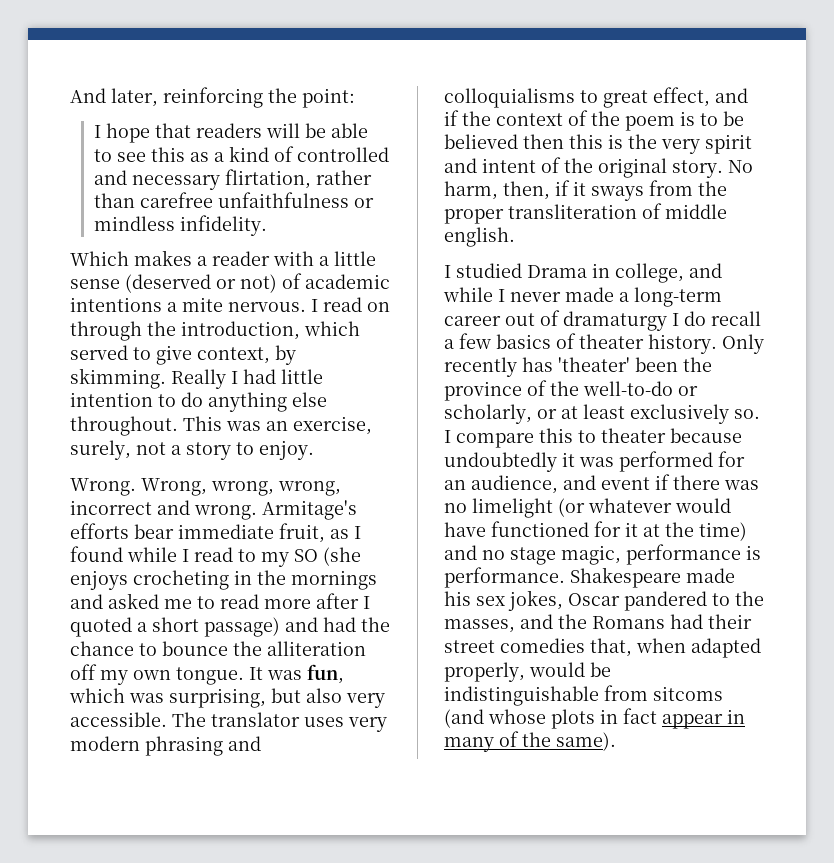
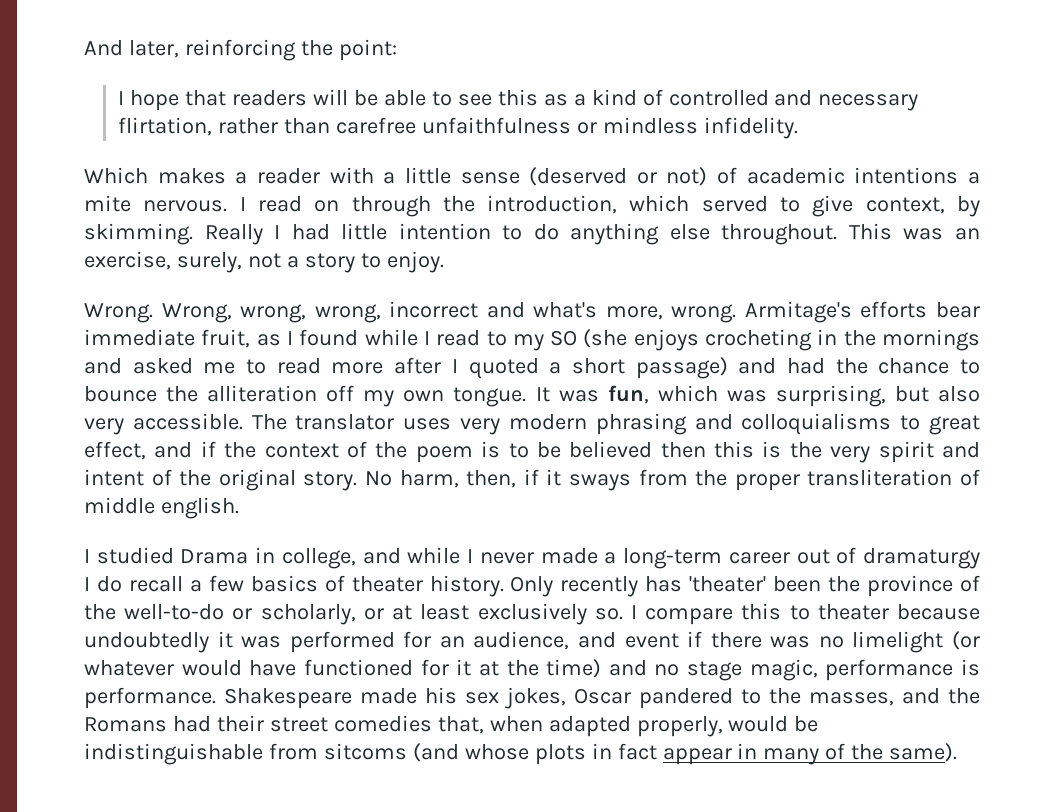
(190, 507) none -> [533,302,663,320] what's more,

